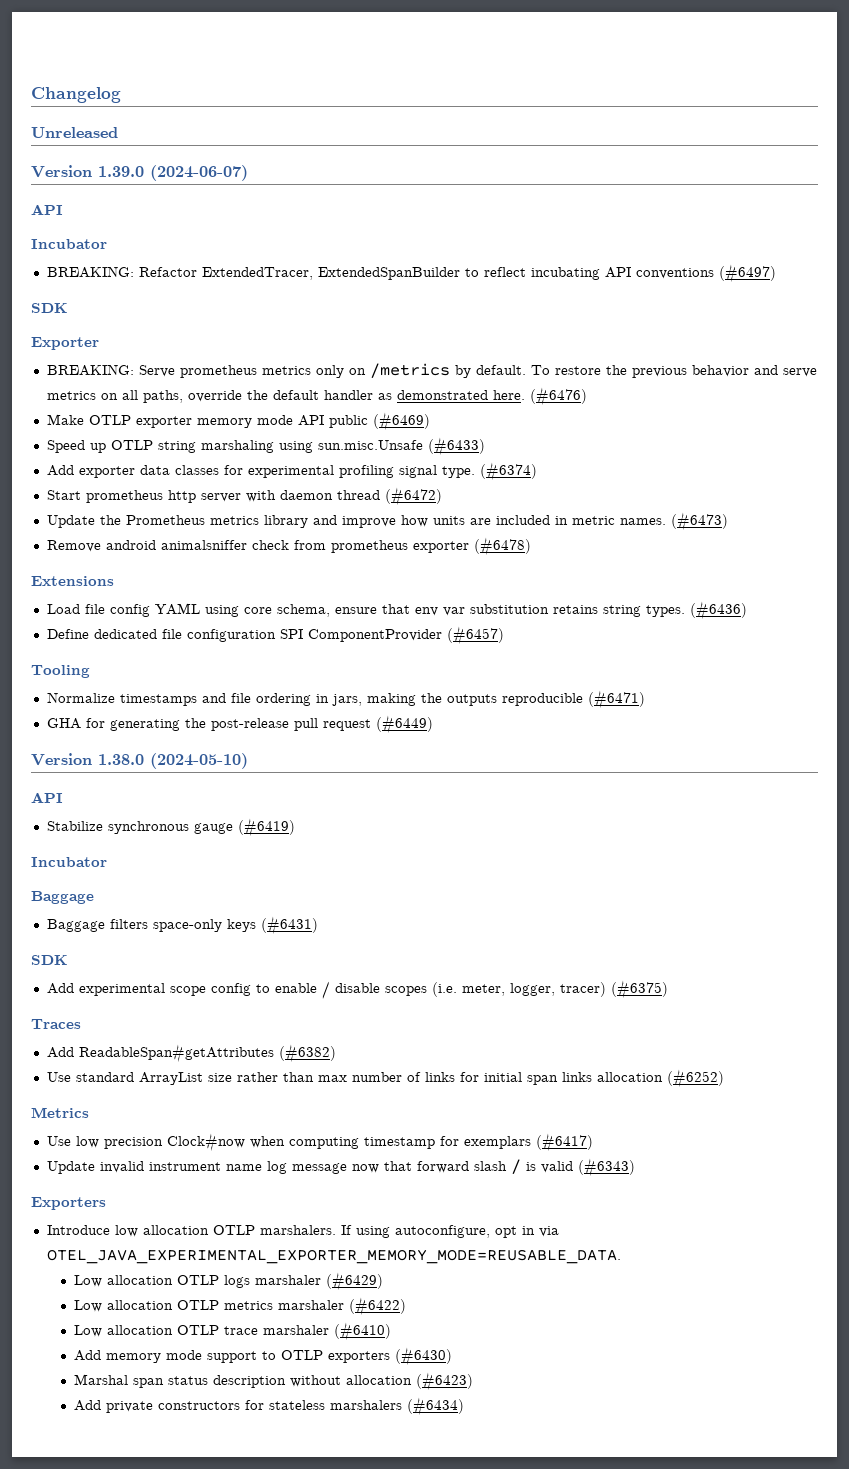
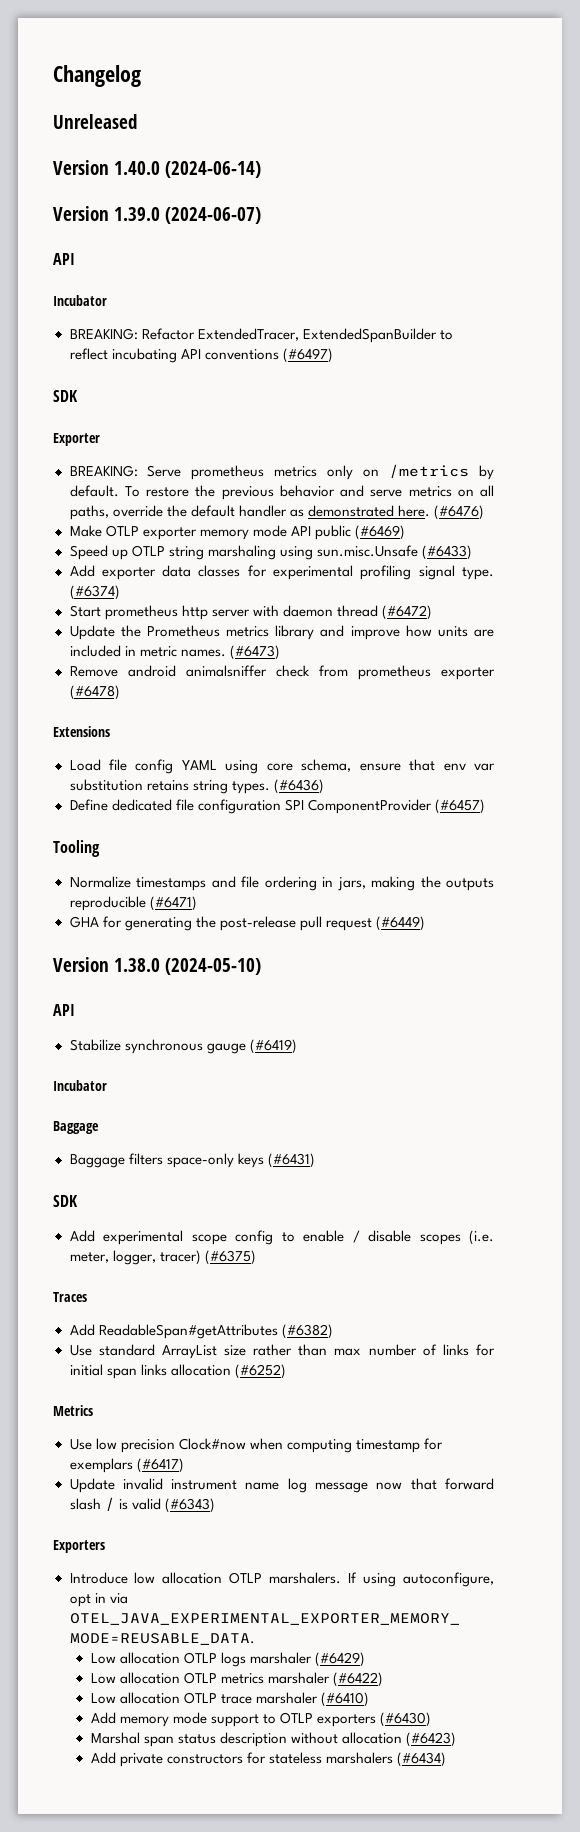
(118, 132) none -> [53,160,262,178] // Version 1.40.0 (2024-06-14)

